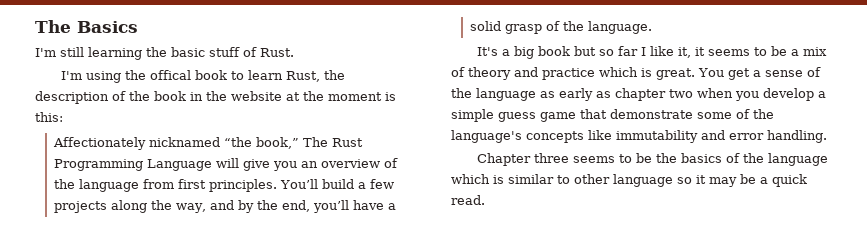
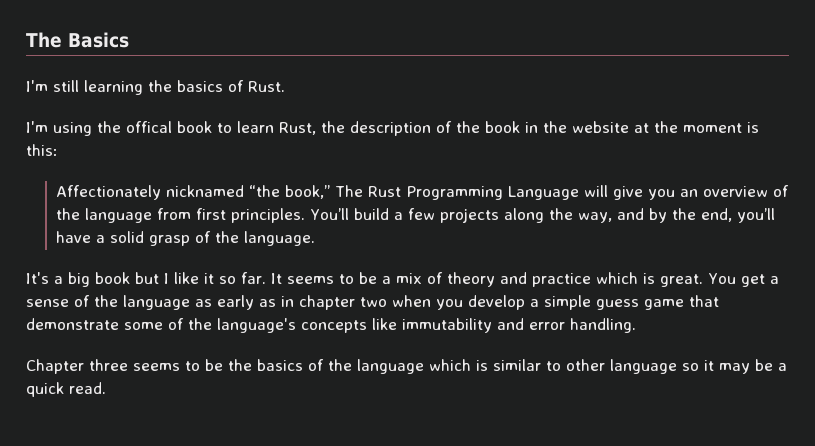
[171,47,240,57] basic stuff -> [177,80,223,92] basics
[598,46,705,58] so far I like it, it -> [164,272,282,284] I like it so far. It
(611, 94) none -> [281,296,294,307] in

